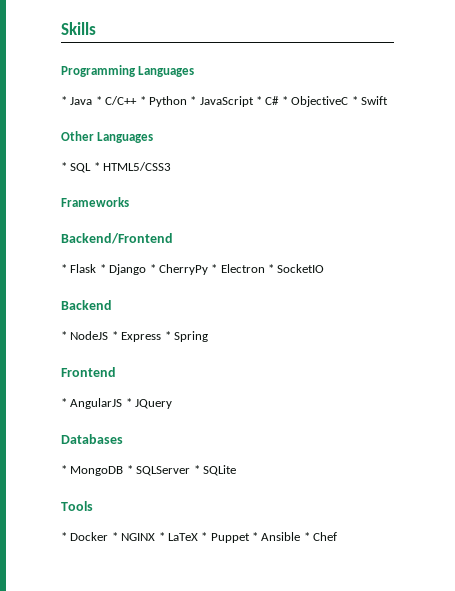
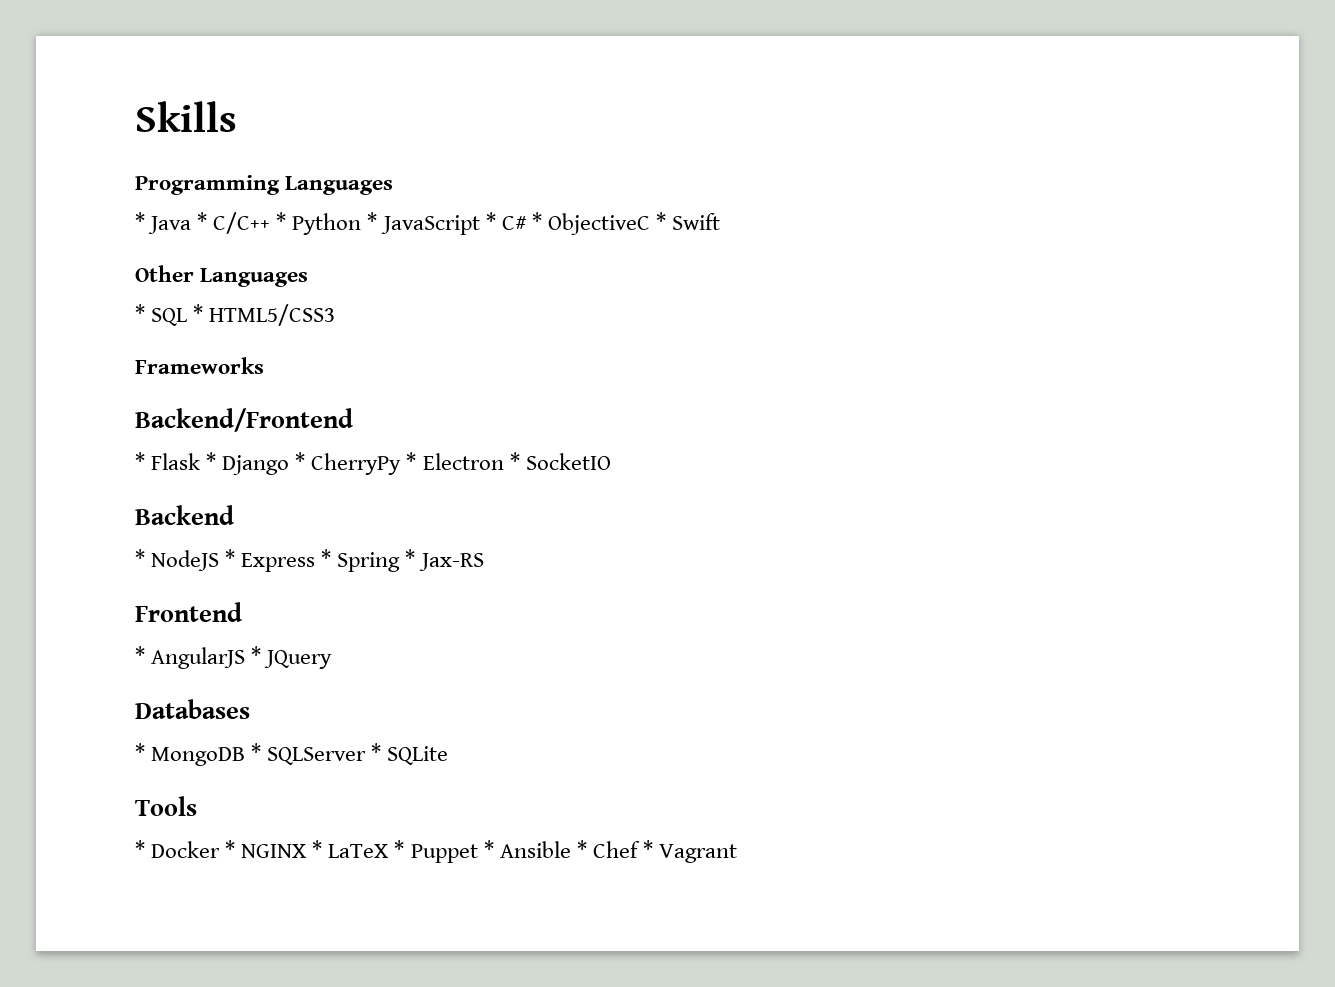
(208, 336) none -> [405,549,484,571] * Jax-RS
(338, 536) none -> [642,840,737,863] * Vagrant

